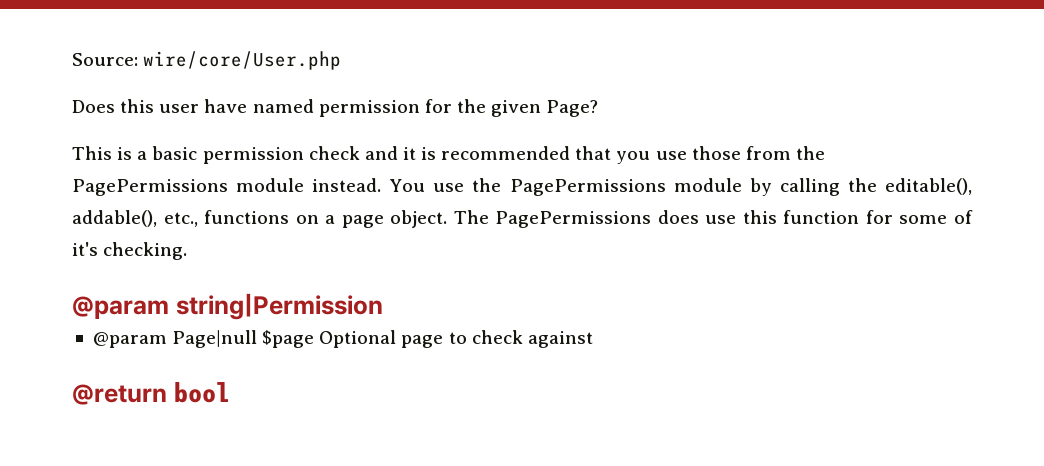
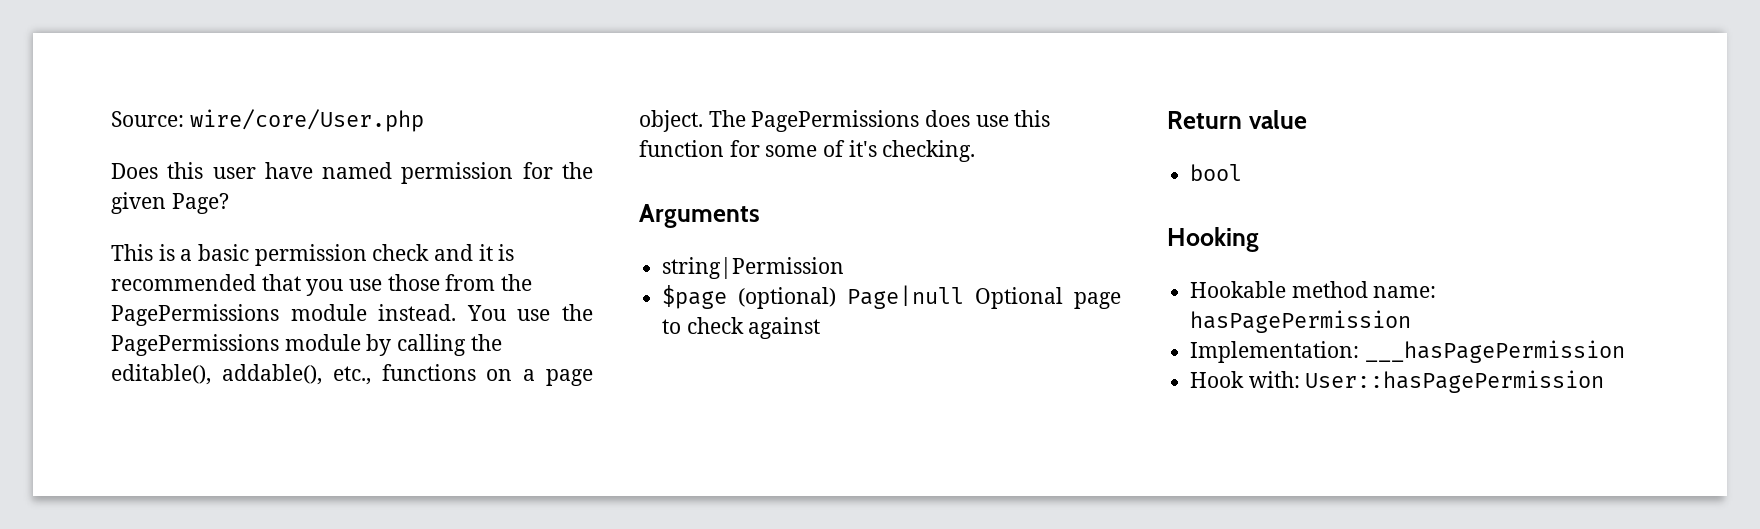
[72,296,169,319] @param -> [639,204,760,228] Arguments //
[92,330,315,348] @param Page|null $page -> [662,285,965,309] $page (optional) Page|null
[72,384,167,405] @return -> [1167,110,1307,129] Return value //
(230, 392) none -> [1167,227,1259,252] [1190,281,1437,298] [1190,310,1412,333] [1190,340,1625,363] [1190,370,1605,393] // Hooking // Hookable method name: hasPagePermission // Implementation: ___hasPagePermission // Hook with: User::hasPagePermission

